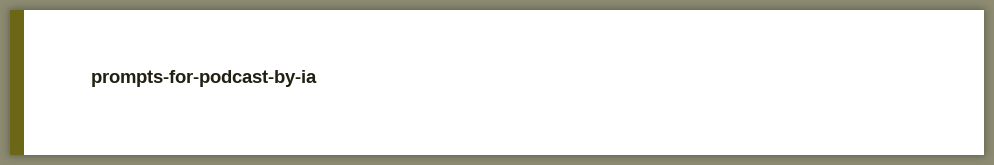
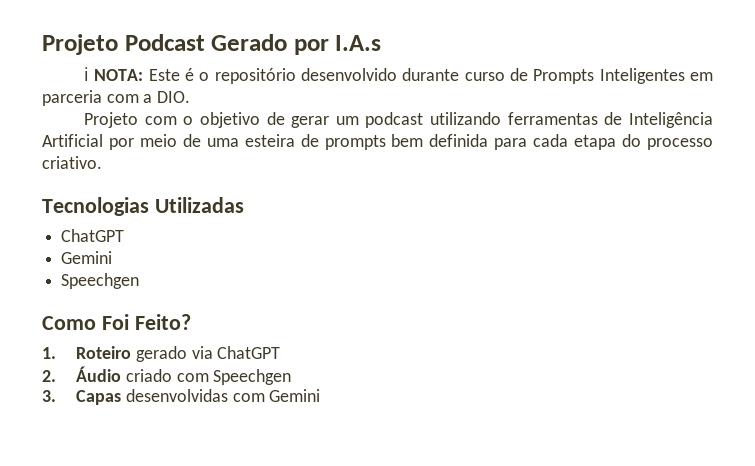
[91,70,317,87] prompts-for-podcast-by-ia -> [42,34,382,55] [83,67,713,84] [42,90,191,106] [83,112,713,128] [42,134,714,150] [42,156,102,169] [42,197,244,216] [61,229,125,242] [61,251,113,264] [61,273,140,289] [42,314,191,330] [42,346,281,362] [42,366,292,385] [42,389,321,405] Projeto Podcast Gerado por I.A.s // ℹ NOTA: Este é o repositório desenvolvido durante curso de Prompts Inteligentes em parceria com a DIO. // Projeto com o objetivo de gerar um podcast utilizando ferramentas de Inteligência Artificial por meio de uma esteira de prompts bem definida para cada etapa do processo criativo. // Tecnologias Utilizadas // ChatGPT // Gemini // Speechgen // Como Foi Feito? // 1. Roteiro gerado via ChatGPT // 2. Áudio criado com Speechgen // 3. Capas desenvolvidas com Gemini

